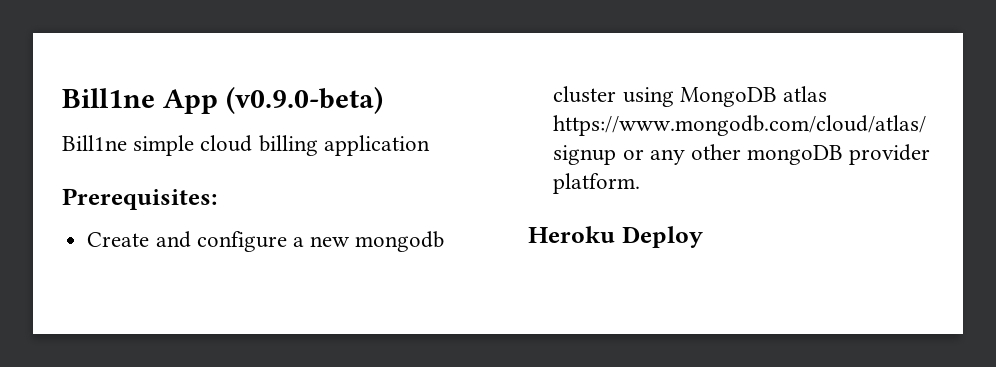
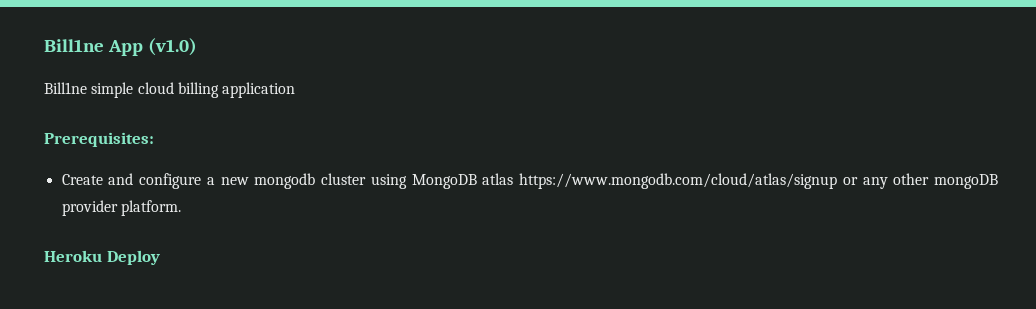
[225,86,383,114] (v0.9.0-beta) -> [147,38,197,56] (v1.0)

